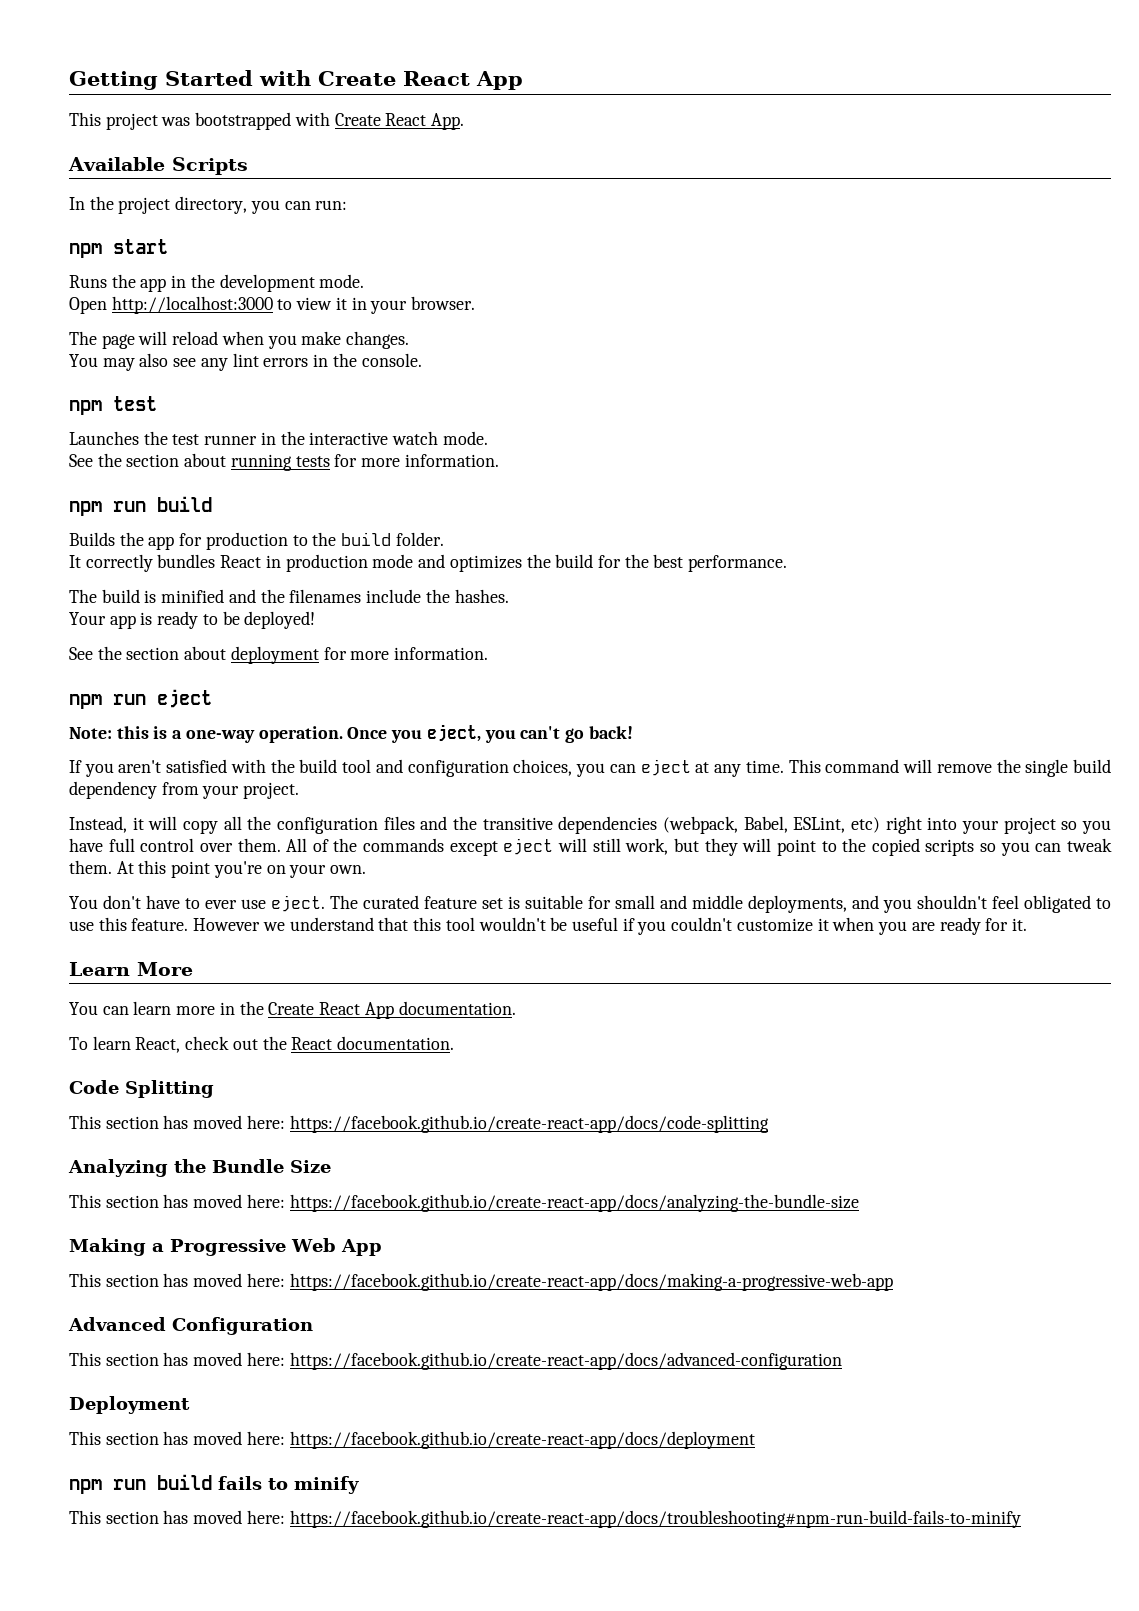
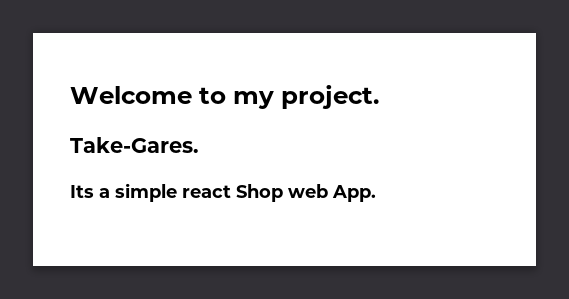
[69,70,523,90] [69,112,465,130] [68,157,248,175] [69,196,348,214] [69,239,168,258] [69,274,365,292] [69,296,476,314] [69,331,410,349] [69,353,422,371] [69,396,157,415] [69,431,488,445] [69,453,499,471] [69,496,212,516] [69,532,444,550] [69,554,788,572] [69,589,509,603] [69,611,316,629] [69,646,489,664] [69,689,212,709] [69,724,633,743] [69,759,1112,777] [69,781,300,799] [69,816,1111,834] [69,838,1112,856] [69,860,367,878] [69,895,1111,913] [69,917,1027,935] [69,962,193,976] [69,1001,516,1019] [69,1036,455,1053] [69,1080,214,1098] [69,1115,769,1133] [68,1159,331,1177] [69,1194,859,1212] [69,1238,382,1256] [69,1273,893,1291] [68,1317,313,1335] [69,1352,842,1370] [69,1396,190,1414] [69,1431,755,1449] [69,1474,359,1494] [69,1510,1021,1528] Getting Started with Create React App // This project was bootstrapped with Create React App. // Available Scripts // In the project directory, you can run: // npm start // Runs the app in the development mode. // Open http://localhost:3000 to view it in your browser. // The page will reload when you make changes. // You may also see any lint errors in the console. // npm test // Launches the test runner in the interactive watch mode. // See the section about running tests for more information. // npm run build // Builds the app for production to the build folder. // It correctly bundles React in production mode and optimizes the build for the best performance. // The build is minified and the filenames include the hashes. // Your app is ready to be deployed! // See the section about deployment for more information. // npm run eject // Note: this is a one-way operation. Once you eject, you can't go back! // If you aren't satisfied with the build tool and configuration choices, you can eject at any time. This command will remove the single build dependency from your project. // Instead, it will copy all the configuration files and the transitive dependencies (webpack, Babel, ESLint, etc) right into your project so you have full control over them. All of the commands except eject will still work, but they will point to the copied scripts so you can tweak them. At this point you're on your own. // You don't have to ever use eject. The curated feature set is suitable for small and middle deployments, and you shouldn't feel obligated to use this feature. However we understand that this tool wouldn't be useful if you couldn't customize it when you are ready for it. // Learn More // You can learn more in the Create React App documentation. // To learn React, check out the React documentation. // Code Splitting // This section has moved here: https://facebook.github.io/create-react-app/docs/code-splitting // Analyzing the Bundle Size // This section has moved here: https://facebook.github.io/create-react-app/docs/analyzing-the-bundle-size // Making a Progressive Web App // This section has moved here: https://facebook.github.io/create-react-app/docs/making-a-progressive-web-app // Advanced Configuration // This section has moved here: https://facebook.github.io/create-react-app/docs/advanced-configuration // Deployment // This section has moved here: https://facebook.github.io/create-react-app/docs/deployment // npm run build fails to minify // This section has moved here: https://facebook.github.io/create-react-app/docs/troubleshooting#npm-run-build-fails-to-minify -> [70,85,379,109] [70,137,199,153] [70,183,376,202] Welcome to my project. // Take-Gares. // Its a simple react Shop web App.

